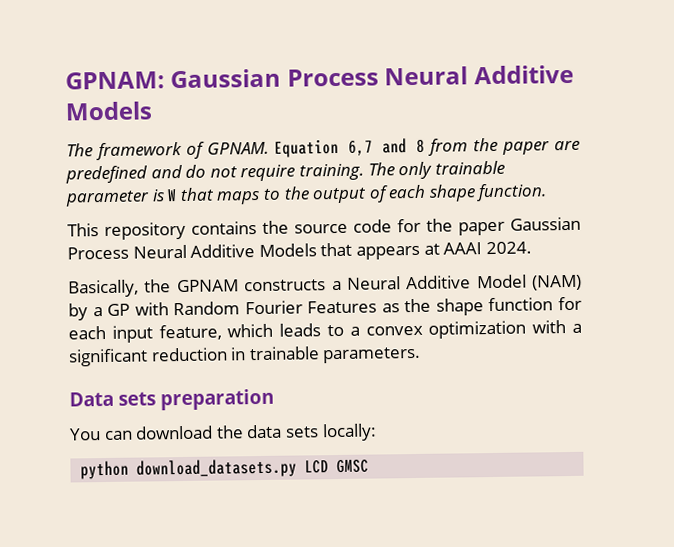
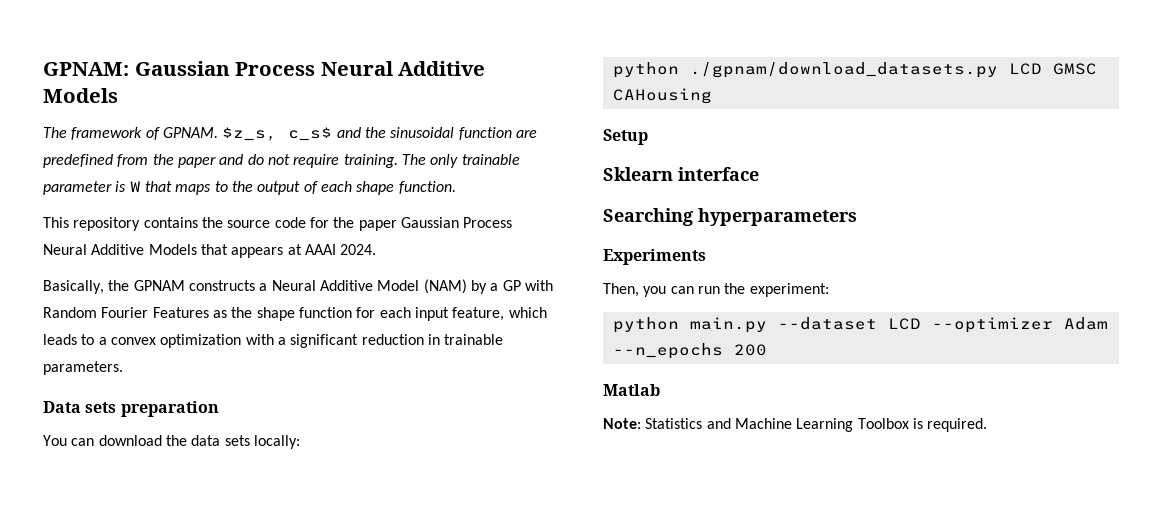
[273,138,426,158] Equation 6,7 and 8 -> [222,127,537,141] [43,154,113,168] $z_s, c_s$ and the sinusoidal function are predefined
[554,140,581,151] [65,165,148,184] are predefined -> (216, 162) none
[136,458,298,479] download_datasets.py -> [689,62,998,78] ./gpnam/download_datasets.py
(370, 466) none -> [612,88,712,104] [603,129,648,145] [603,167,759,181] [603,208,857,226] [603,249,706,265] [603,283,829,297] [612,317,1108,333] [612,343,767,359] [603,384,660,396] [603,418,988,432] CAHousing // Setup // Sklearn interface // Searching hyperparameters // Experiments // Then, you can run the experiment: // python main.py --dataset LCD --optimizer Adam --n_epochs 200 // Matlab // Note: Statistics and Machine Learning Toolbox is required.

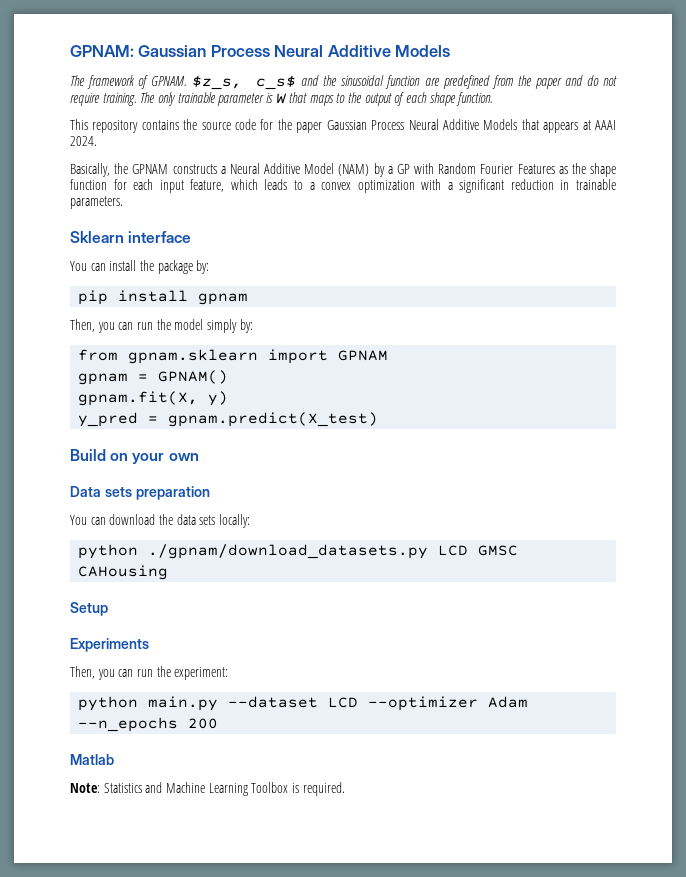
(123, 368) none -> [70,231,192,243] [70,260,210,274] [78,290,249,305] [70,319,253,333] [78,349,389,364] [78,370,229,385] [78,391,229,406] [78,412,379,427] [70,449,199,464] // Sklearn interface // You can install the package by: // pip install gpnam // Then, you can run the model simply by: // from gpnam.sklearn import GPNAM // gpnam = GPNAM() // gpnam.fit(X, y) // y_pred = gpnam.predict(X_test) // Build on your own
[603,167,759,181] [603,208,857,226] // Sklearn interface // Searching hyperparameters -> (108, 609) none

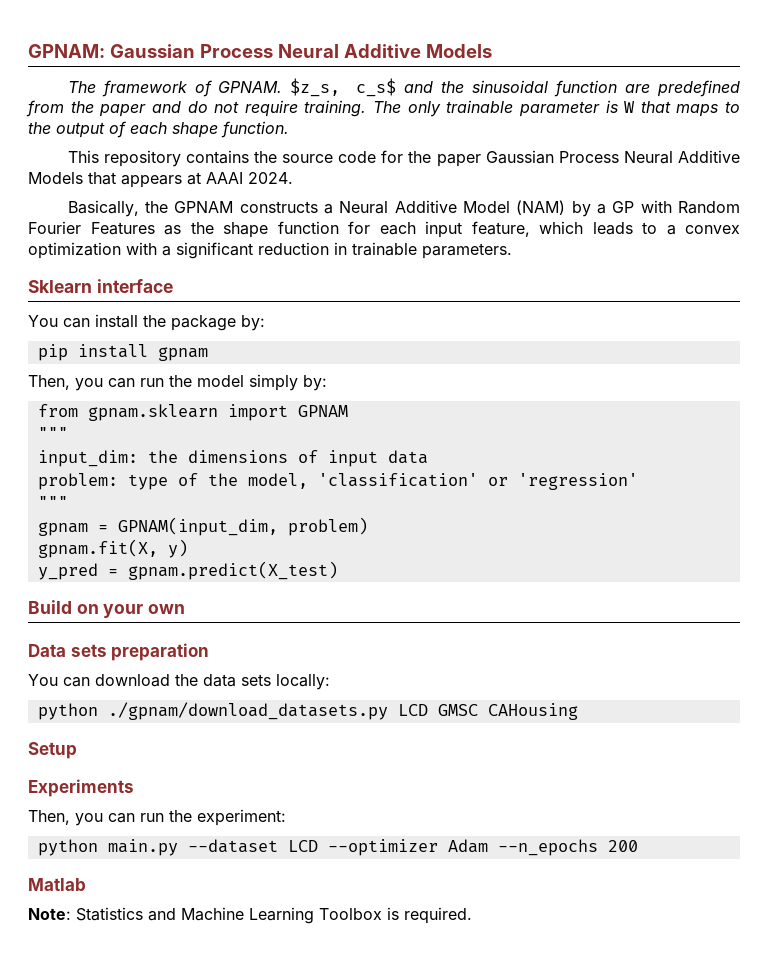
(389, 355) none -> [37,427,68,440] [37,450,428,467] [37,473,638,490] [37,496,68,509] // """ // input_dim: the dimensions of input data // problem: type of the model, 'classification' or 'regression' // """
[158,370,229,384] GPNAM() -> [117,517,368,536] GPNAM(input_dim, problem)

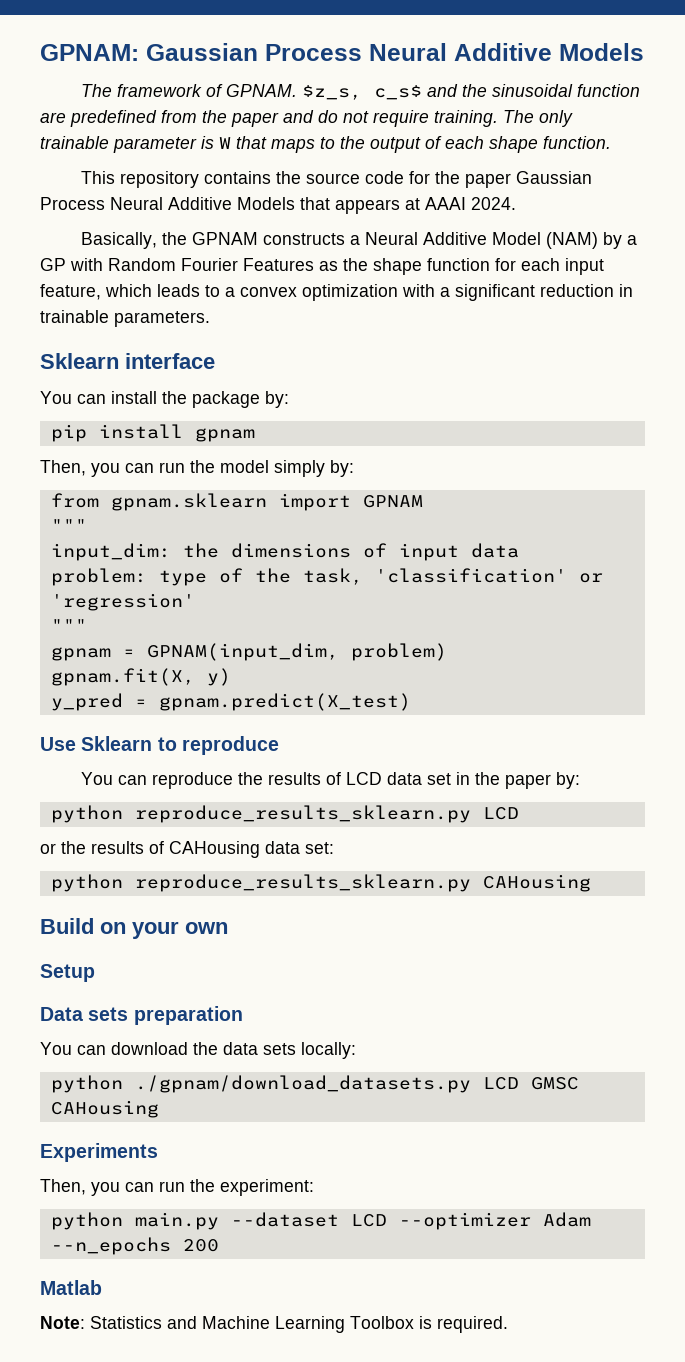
[247,473,308,489] model, -> [302,568,363,585] task,
(338, 570) none -> [40,736,279,755] [80,772,580,789] [50,805,519,823] [40,841,334,858] [50,874,591,892] // Use Sklearn to reproduce // You can reproduce the results of LCD data set in the paper by: // python reproduce_results_sklearn.py LCD // or the results of CAHousing data set: // python reproduce_results_sklearn.py CAHousing
(186, 609) none -> [40,964,95,982] // Setup
[28,742,77,759] // Setup -> (159, 1109) none

